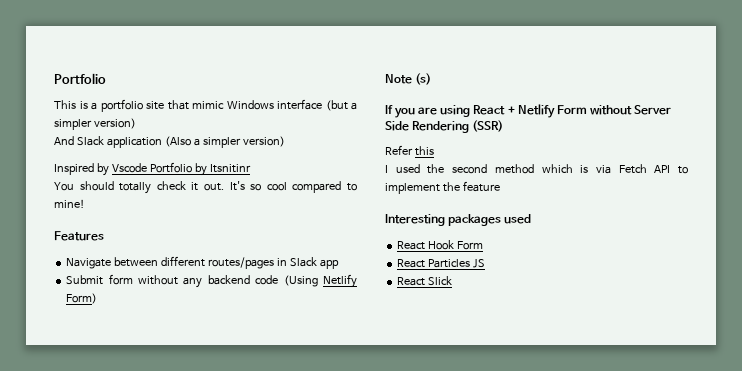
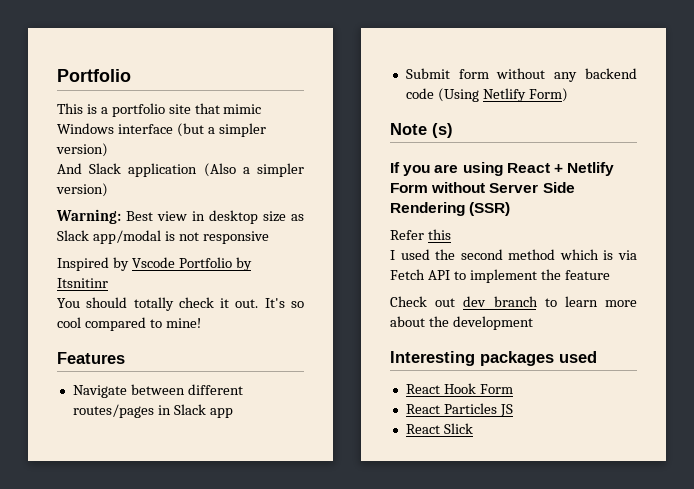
(285, 141) none -> [56,209,304,224] [57,230,269,244] // Warning: Best view in desktop size as Slack app/modal is not responsive
(500, 186) none -> [390,296,637,307] [390,316,533,330] // Check out dev branch to learn more about the development

